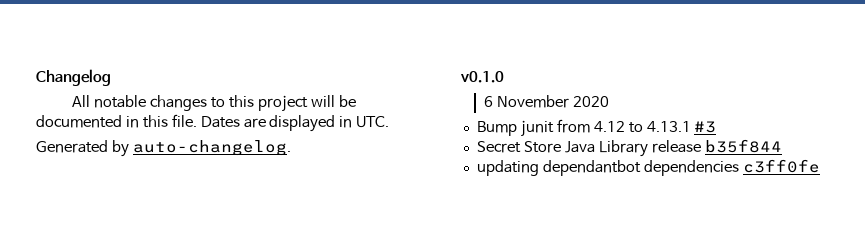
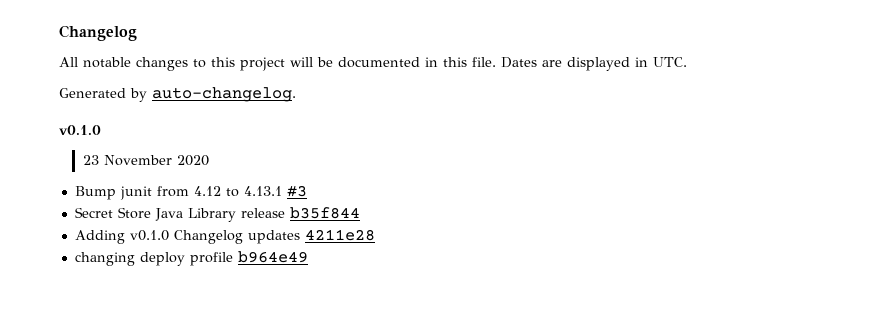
[484,96,494,107] 6 -> [82,155,99,165] 23
[476,159,820,176] updating dependantbot dependencies c3ff0fe -> [74,229,375,244] [74,251,308,266] Adding v0.1.0 Changelog updates 4211e28 // changing deploy profile b964e49

